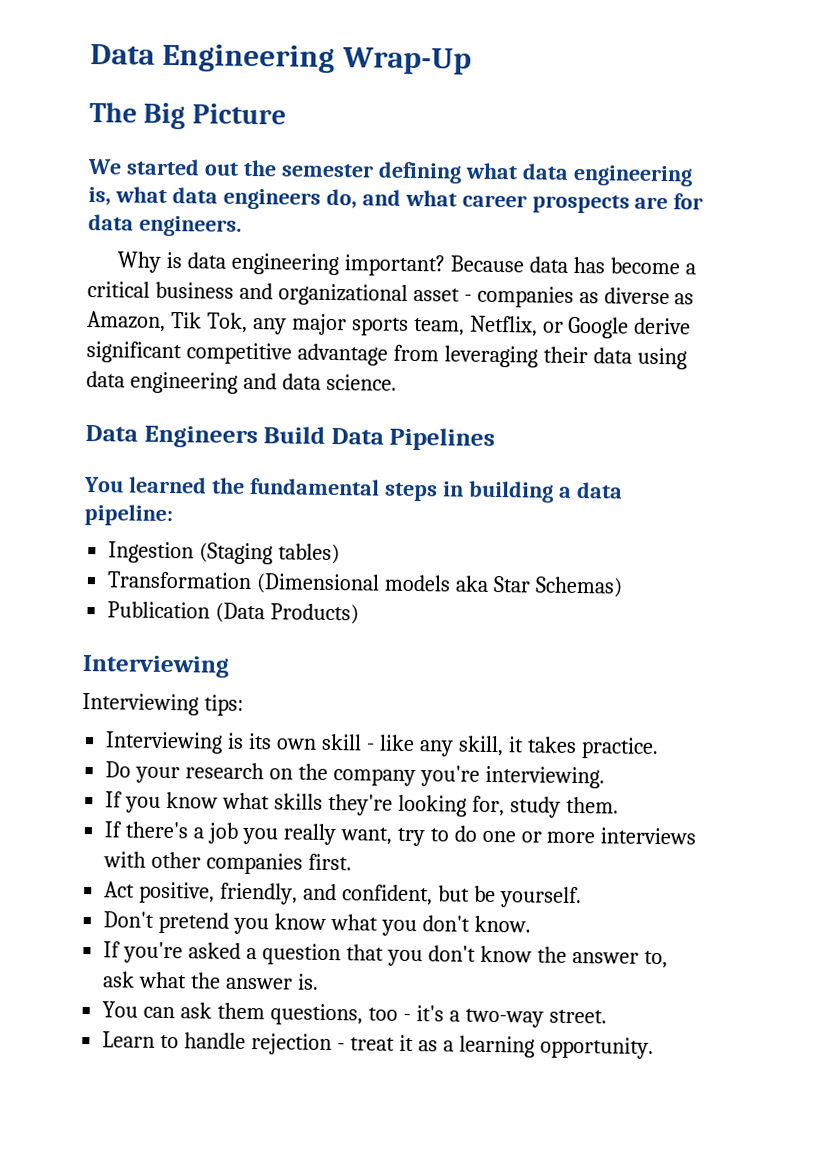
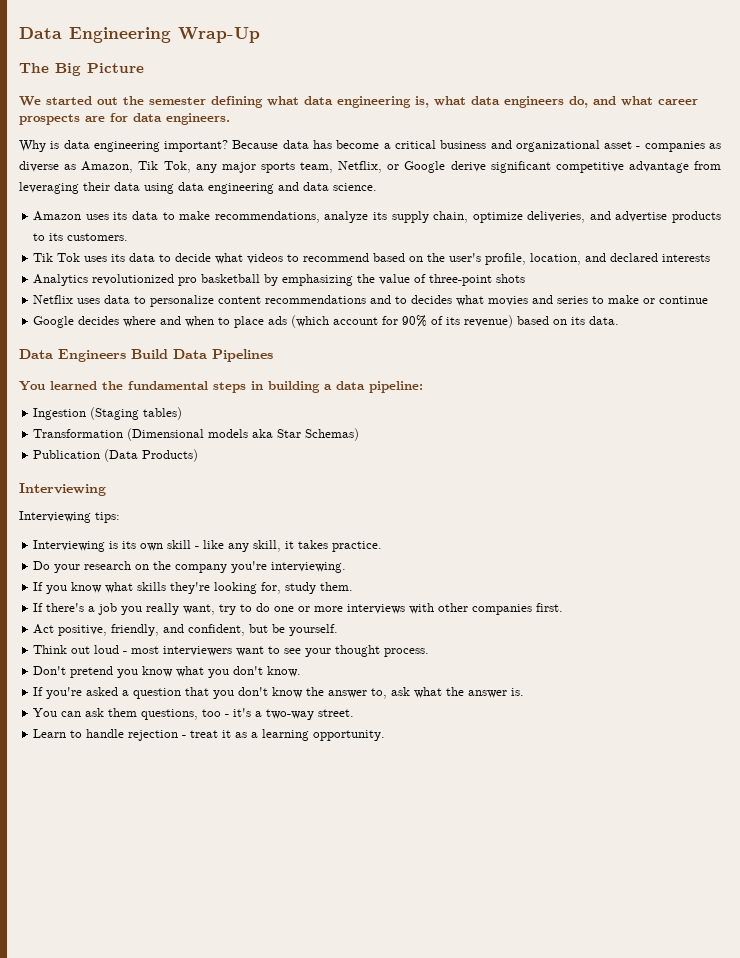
(397, 382) none -> [33,211,722,223] [33,233,129,241] [33,253,711,265] [33,274,526,286] [33,295,709,307] [33,315,620,328] // Amazon uses its data to make recommendations, analyze its supply chain, optimize deliveries, and advertise products to its customers. // Tik Tok uses its data to decide what videos to recommend based on the user's profile, location, and declared interests // Analytics revolutionized pro basketball by emphasizing the value of three-point shots // Netflix uses data to personalize content recommendations and to decides what movies and series to make or continue // Google decides where and when to place ads (which account for 90% of its revenue) based on its data.
(582, 897) none -> [33,645,430,657] // Think out loud - most interviewers want to see your thought process.

